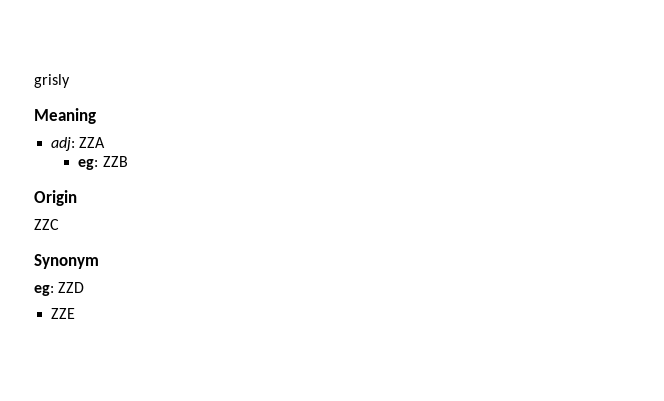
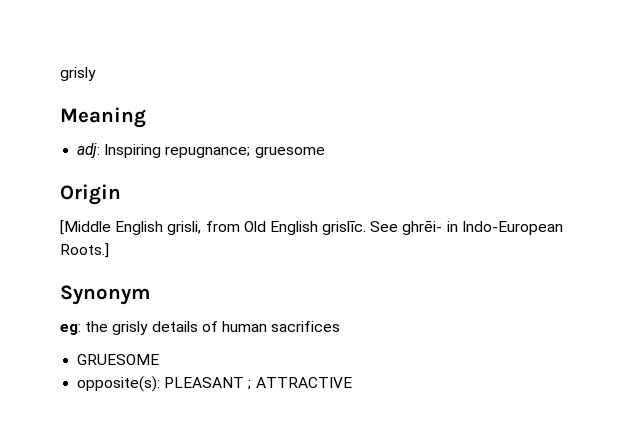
[79,137,106,148] [78,156,128,170] [34,190,77,206] [34,219,59,230] [34,254,99,269] [34,282,85,296] [51,308,76,319] ZZA // eg: ZZB // Origin // ZZC // Synonym // eg: ZZD // ZZE -> [104,144,325,158] [60,184,121,205] [60,220,563,235] [60,243,109,258] [60,285,150,305] [60,321,341,335] [77,354,160,365] [77,376,352,392] Inspiring repugnance; gruesome // Origin // [Middle English grisli, from Old English grislīc. See ghrēi- in Indo-European Roots.] // Synonym // eg: the grisly details of human sacrifices // GRUESOME // opposite(s): PLEASANT ; ATTRACTIVE

